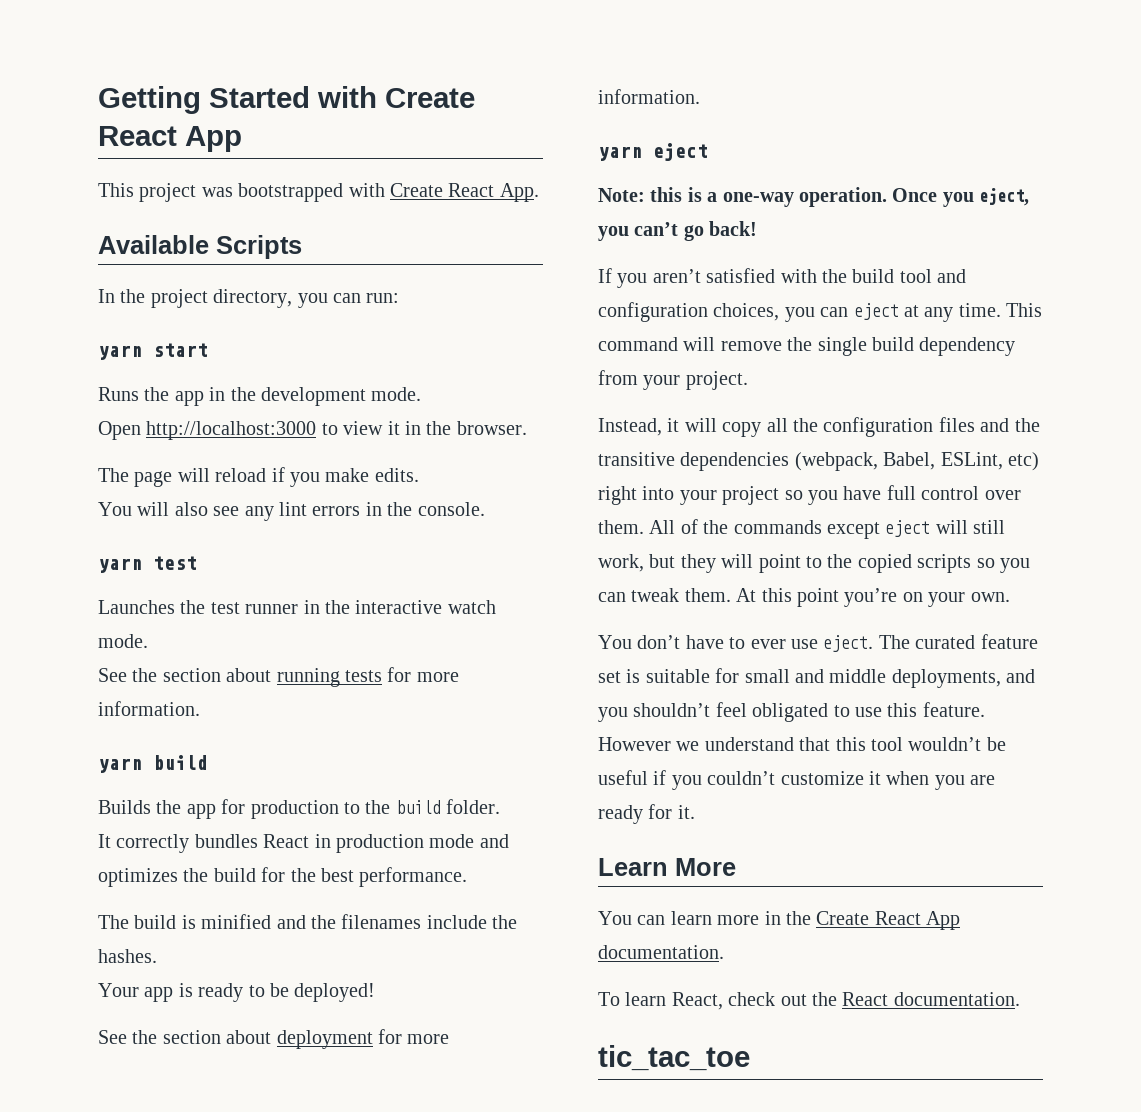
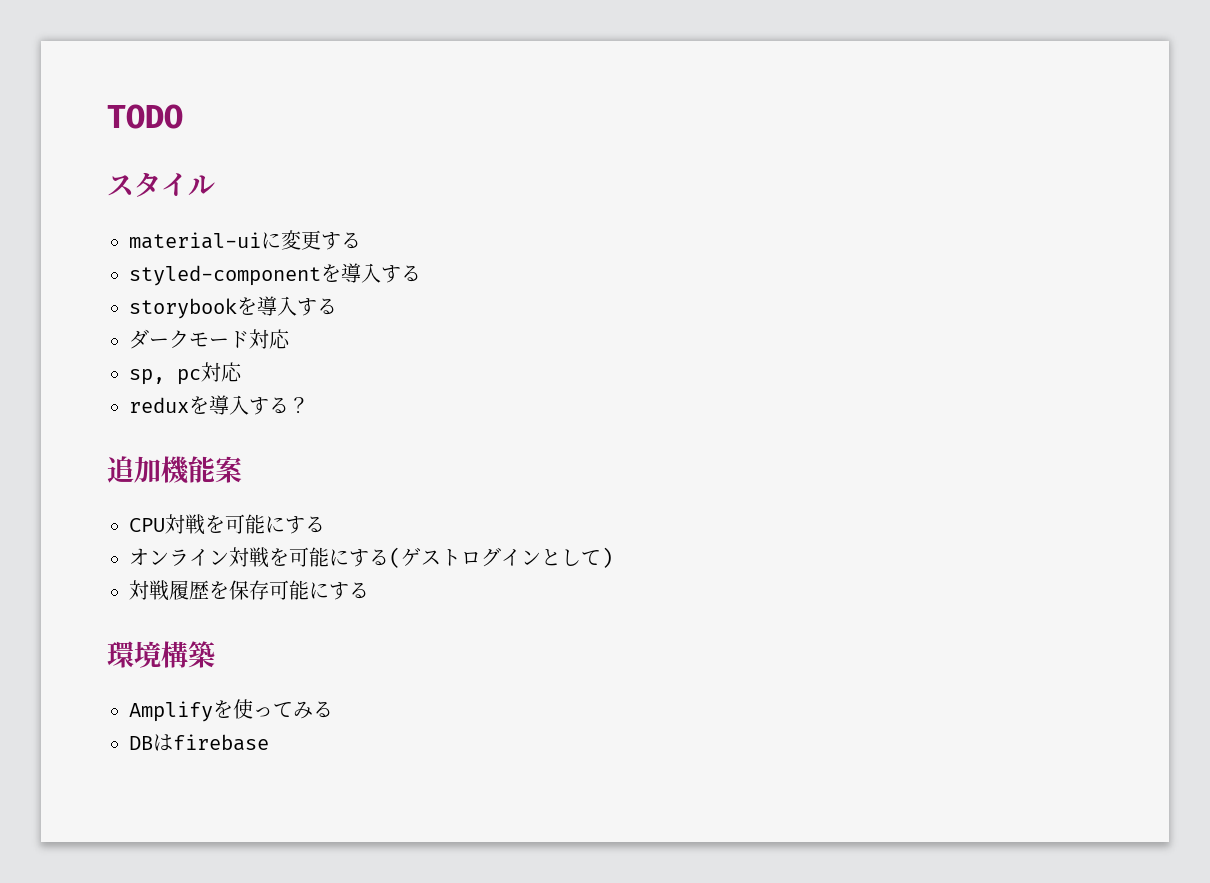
[98,86,475,114] [98,126,242,152] [98,183,539,202] [98,235,302,259] [98,289,400,308] [98,343,208,360] [98,387,422,406] [98,421,527,440] [98,467,419,487] [98,502,485,521] [98,556,197,573] [98,600,496,614] [98,634,148,648] [98,667,459,687] [98,701,200,716] [98,755,208,773] [98,799,501,819] [98,834,509,853] [98,867,468,887] [98,914,518,929] [98,949,157,963] [98,983,376,1002] [98,1029,450,1049] [598,89,700,104] [598,143,708,161] [598,187,1030,207] [598,221,758,241] [598,268,967,288] [598,302,1043,322] [598,337,1016,356] [598,370,748,390] [598,417,1040,437] [598,452,1039,471] [598,485,1021,505] [598,519,1006,539] [598,554,1030,573] [598,588,1010,607] [598,634,1038,652] [598,668,1036,688] [598,702,985,722] [598,737,1006,751] [598,770,996,790] [598,804,695,824] [598,858,736,876] [598,911,961,930] [598,945,724,959] [598,992,1020,1010] [598,1045,750,1071] Getting Started with Create React App // This project was bootstrapped with Create React App. // Available Scripts // In the project directory, you can run: // yarn start // Runs the app in the development mode. // Open http://localhost:3000 to view it in the browser. // The page will reload if you make edits. // You will also see any lint errors in the console. // yarn test // Launches the test runner in the interactive watch mode. // See the section about running tests for more information. // yarn build // Builds the app for production to the build folder. // It correctly bundles React in production mode and optimizes the build for the best performance. // The build is minified and the filenames include the hashes. // Your app is ready to be deployed! // See the section about deployment for more information. // yarn eject // Note: this is a one-way operation. Once you eject, you can’t go back! // If you aren’t satisfied with the build tool and configuration choices, you can eject at any time. This command will remove the single build dependency from your project. // Instead, it will copy all the configuration files and the transitive dependencies (webpack, Babel, ESLint, etc) right into your project so you have full control over them. All of the commands except eject will still work, but they will point to the copied scripts so you can tweak them. At this point you’re on your own. // You don’t have to ever use eject. The curated feature set is suitable for small and middle deployments, and you shouldn’t feel obligated to use this feature. However we understand that this tool wouldn’t be useful if you couldn’t customize it when you are ready for it. // Learn More // You can learn more in the Create React App documentation. // To learn React, check out the React documentation. // tic_tac_toe -> [107,104,183,129] [107,172,215,197] [129,230,361,250] [129,263,421,286] [129,296,337,319] [129,329,290,349] [129,362,242,385] [129,395,309,415] [107,456,242,484] [129,514,325,535] [129,547,613,568] [129,580,369,601] [107,641,215,668] [129,699,333,722] [129,734,269,751] TODO // スタイル // material-uiに変更する // styled-componentを導入する // storybookを導入する // ダークモード対応 // sp, pc対応 // reduxを導入する？ // 追加機能案 // CPU対戦を可能にする // オンライン対戦を可能にする(ゲストログインとして) // 対戦履歴を保存可能にする // 環境構築 // Amplifyを使ってみる // DBはfirebase

